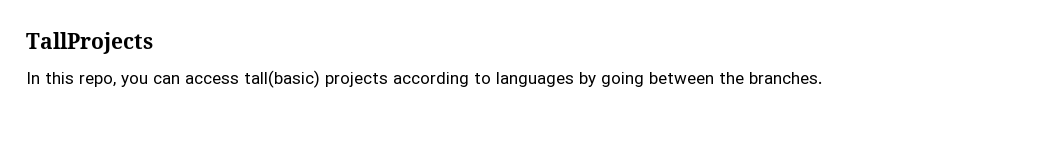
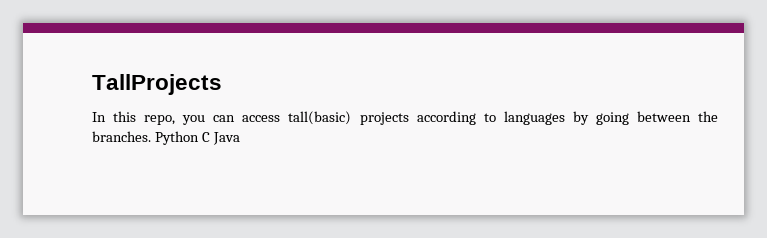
(822, 78) none -> [154,131,240,145] Python C Java

